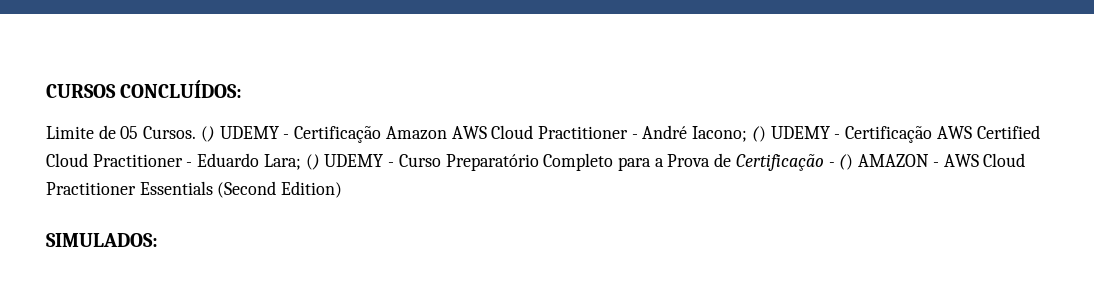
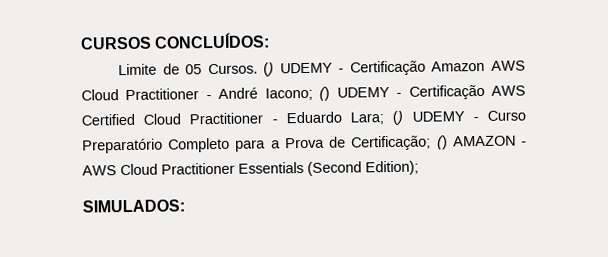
[735,153,835,171] Certificação - -> [351,135,432,151] Certificação;
[281,181,343,198] Edition) -> [365,160,419,176] Edition);

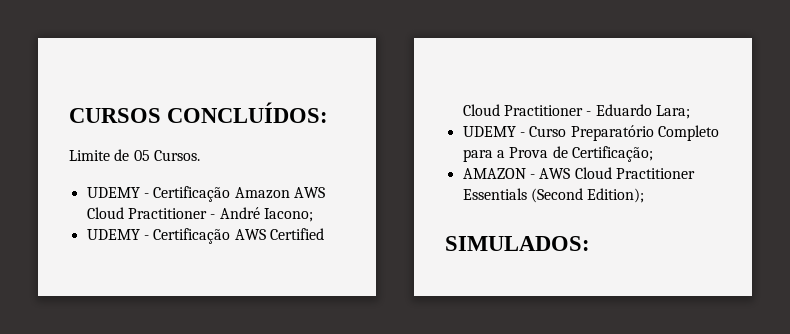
[263,62,275,77] () -> (200, 155) //
[319,86,331,101] () -> (313, 215) //
[392,110,404,125] () -> (690, 112) //
[436,135,448,150] () -> (653, 154) //

